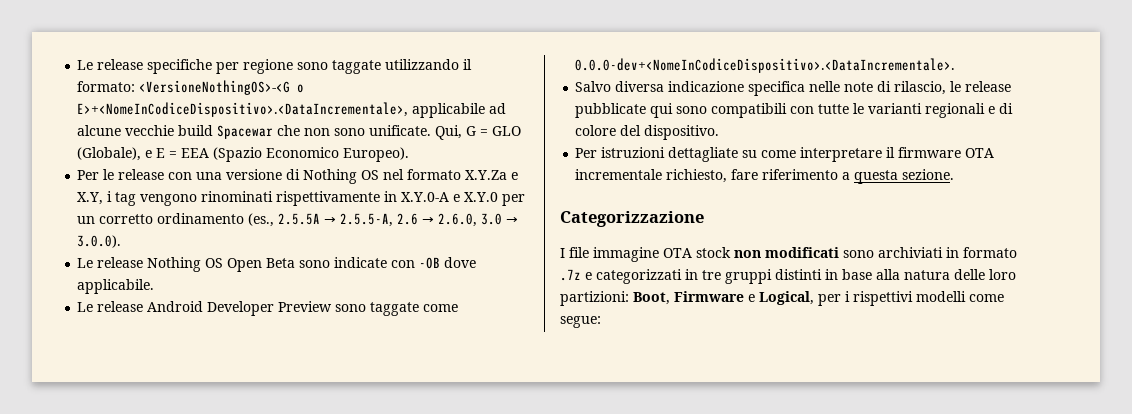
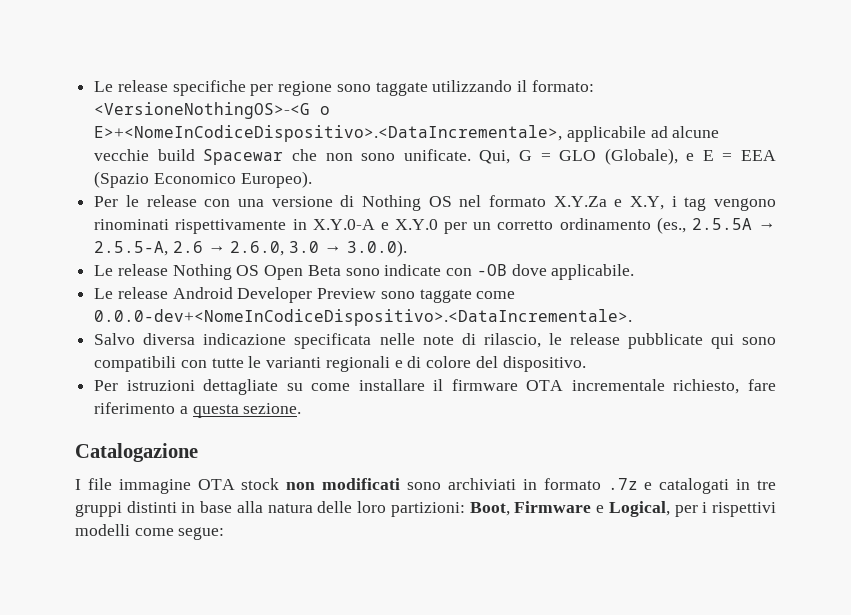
[748,81,806,96] specifica -> [294,333,372,349] specificata
[800,147,883,162] interpretare -> [358,379,425,391] installare
[560,211,704,227] Categorizzazione -> [75,443,198,462] Catalogazione
[596,269,682,284] categorizzati -> [659,478,730,494] catalogati

